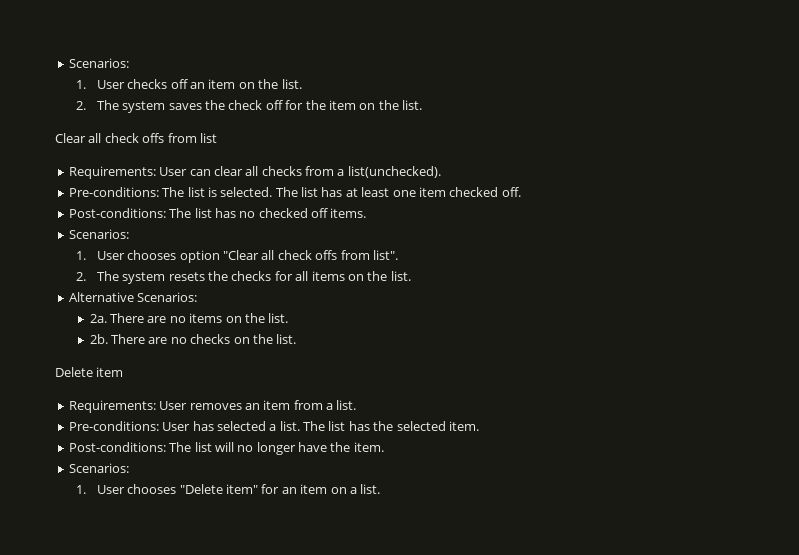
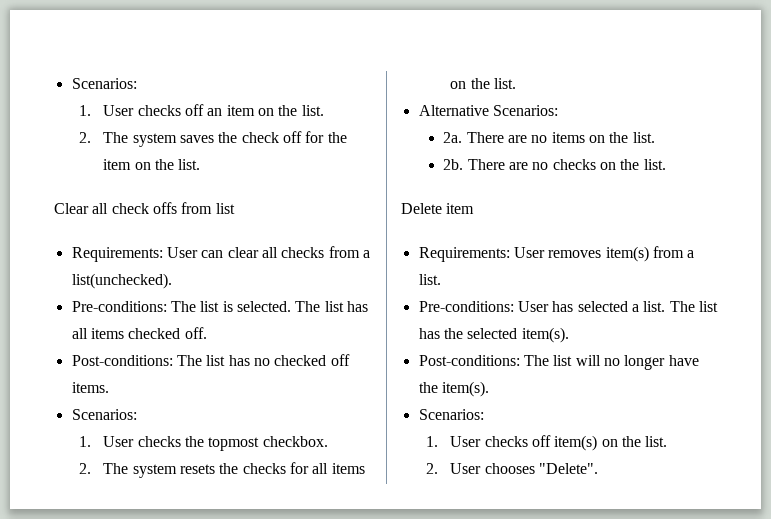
[345,187,446,197] at least one item -> [71,328,124,339] all items
[127,250,398,263] chooses option "Clear all check offs from list". -> [137,436,328,451] checks the topmost checkbox.
[244,400,291,410] an item -> [605,246,649,262] item(s)
[448,421,479,431] item. -> [521,327,569,343] item(s).
[353,442,384,452] [68,463,129,473] [75,484,381,494] item. // Scenarios: // 1. User chooses "Delete item" for an item on a list. -> [441,381,489,397] [418,409,484,420] [425,435,668,451] [425,463,598,474] item(s). // Scenarios: // 1. User checks off item(s) on the list. // 2. User chooses "Delete".

